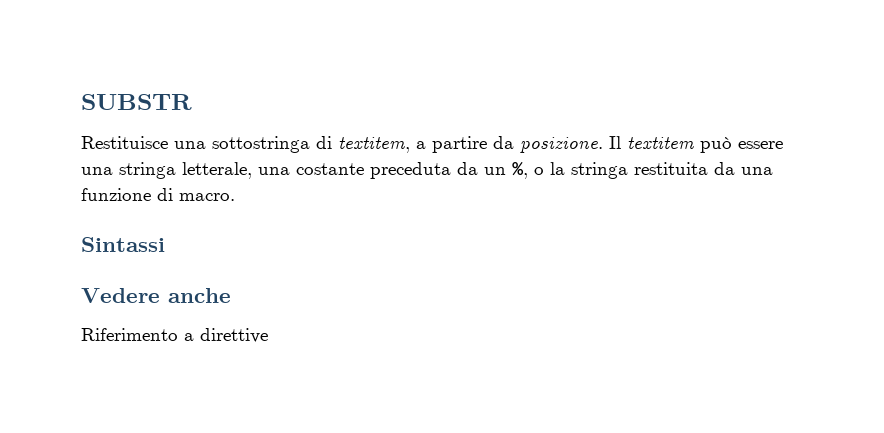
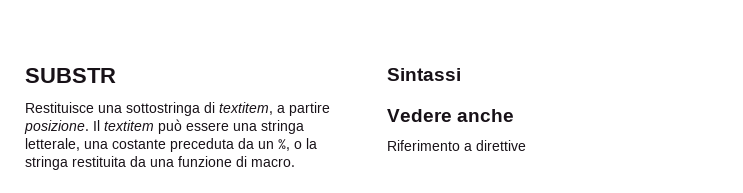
[493,136,514,149] da -> (330, 109) none

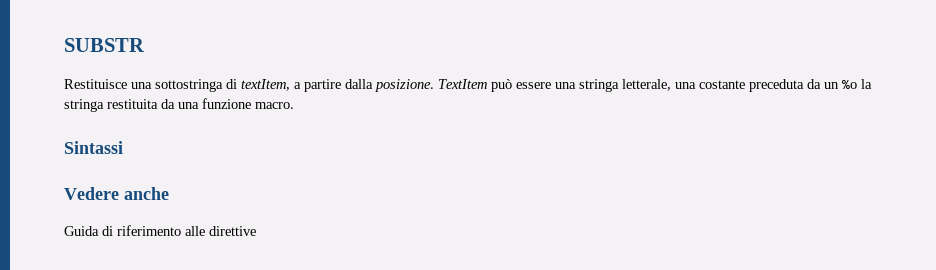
[219,102,273,115] textitem, -> [241,79,290,91] textItem,
[24,120,154,134] posizione. Il textitem -> [345,79,487,92] dalla posizione. TextItem
[278,139,302,151] %, o -> [842,80,857,89] %o
[236,156,247,167] di -> (251, 103) none
[387,140,472,151] Riferimento a -> [64,225,205,236] Guida di riferimento alle

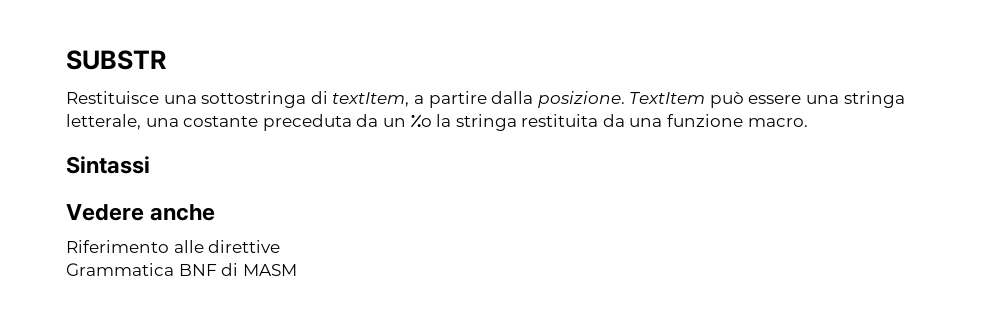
[64,225,181,236] Guida di riferimento -> [66,240,169,253] Riferimento
(256, 231) none -> [66,263,297,276] // Grammatica BNF di MASM

